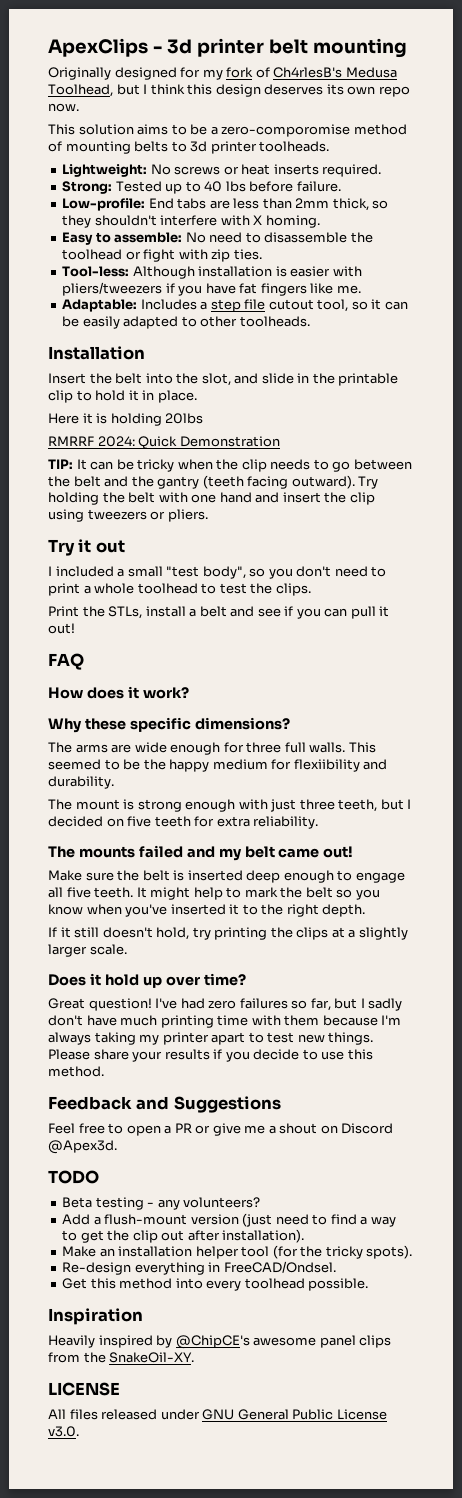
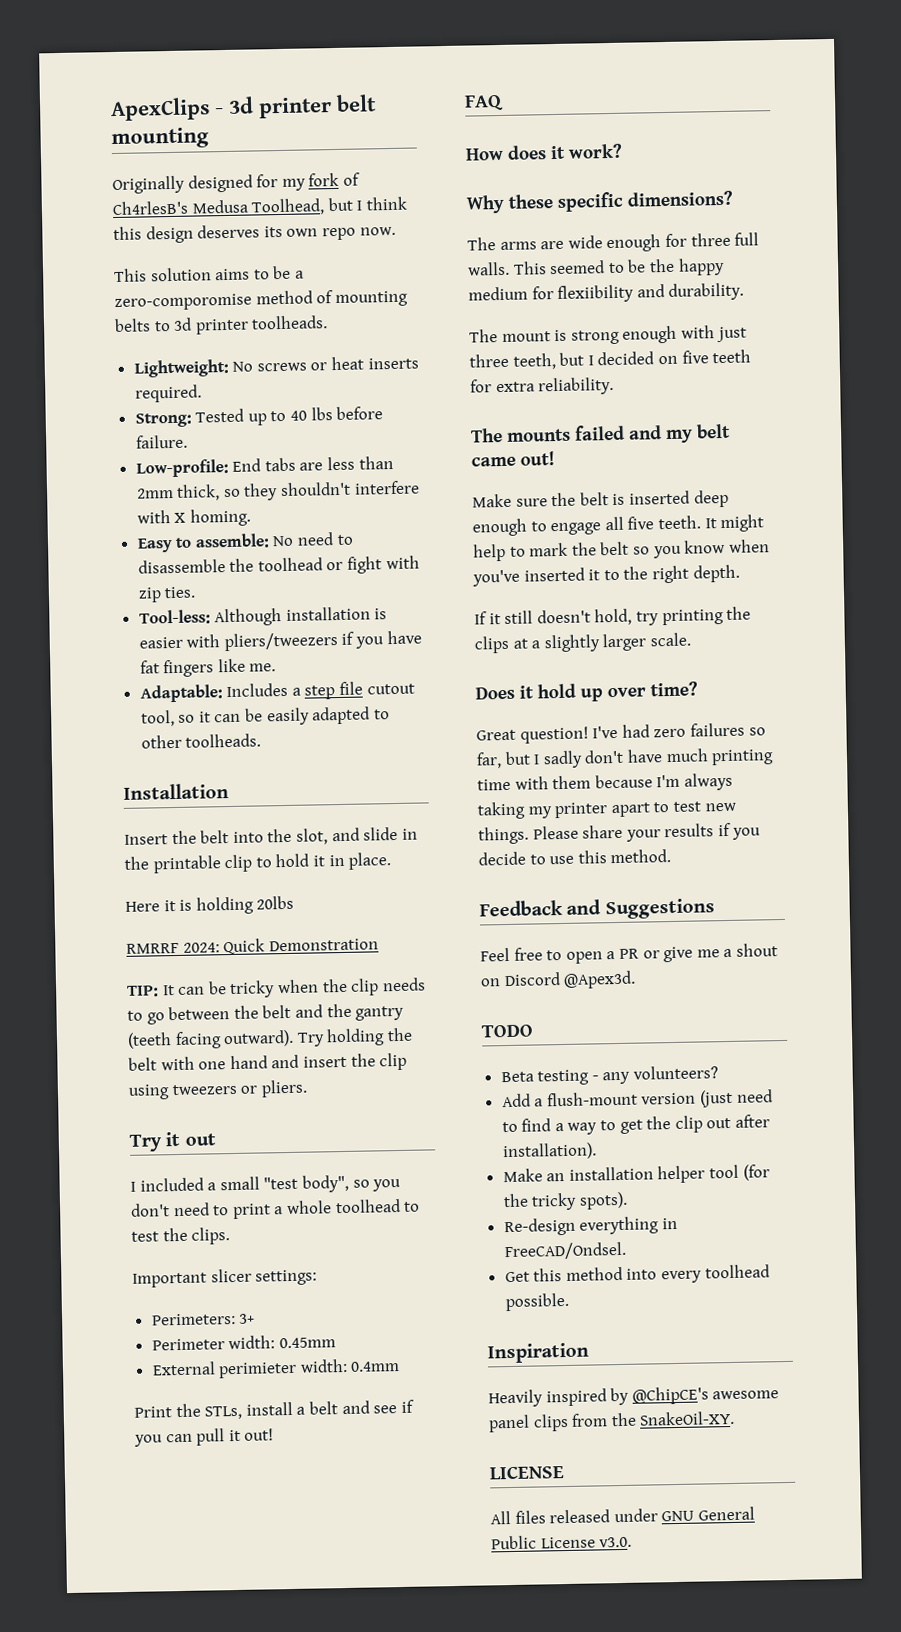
(311, 589) none -> [132,1268,318,1288] [150,1312,256,1326] [151,1335,336,1351] [151,1358,401,1379] // Important slicer settings: // Perimeters: 3+ // Perimeter width: 0.45mm // External perimieter width: 0.4mm

